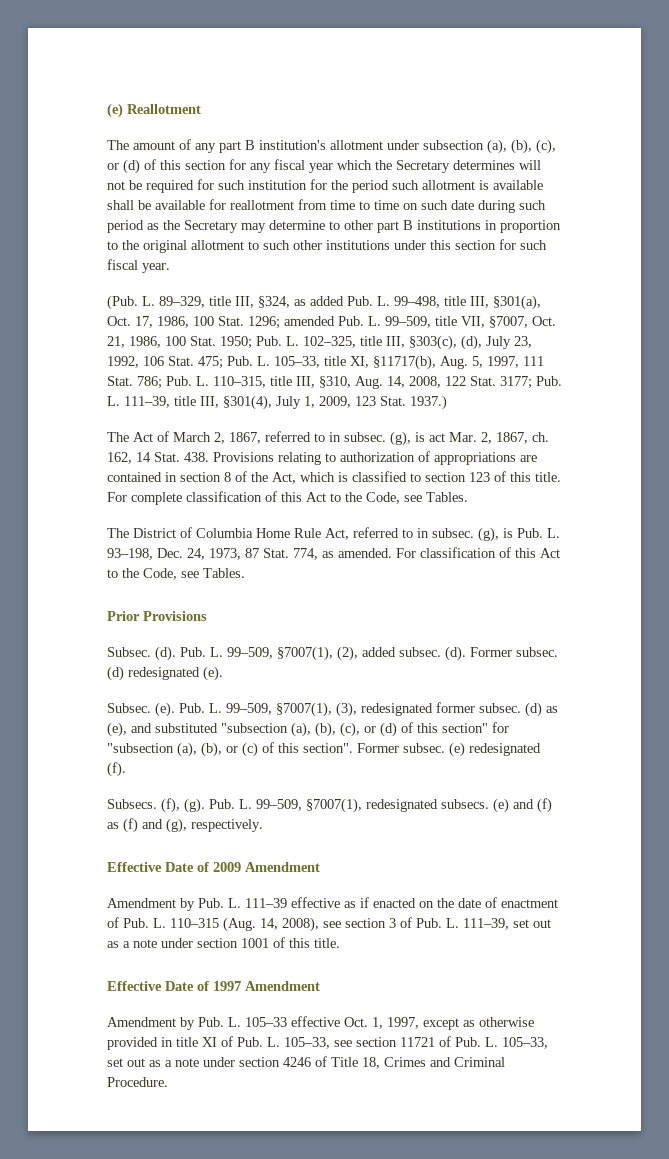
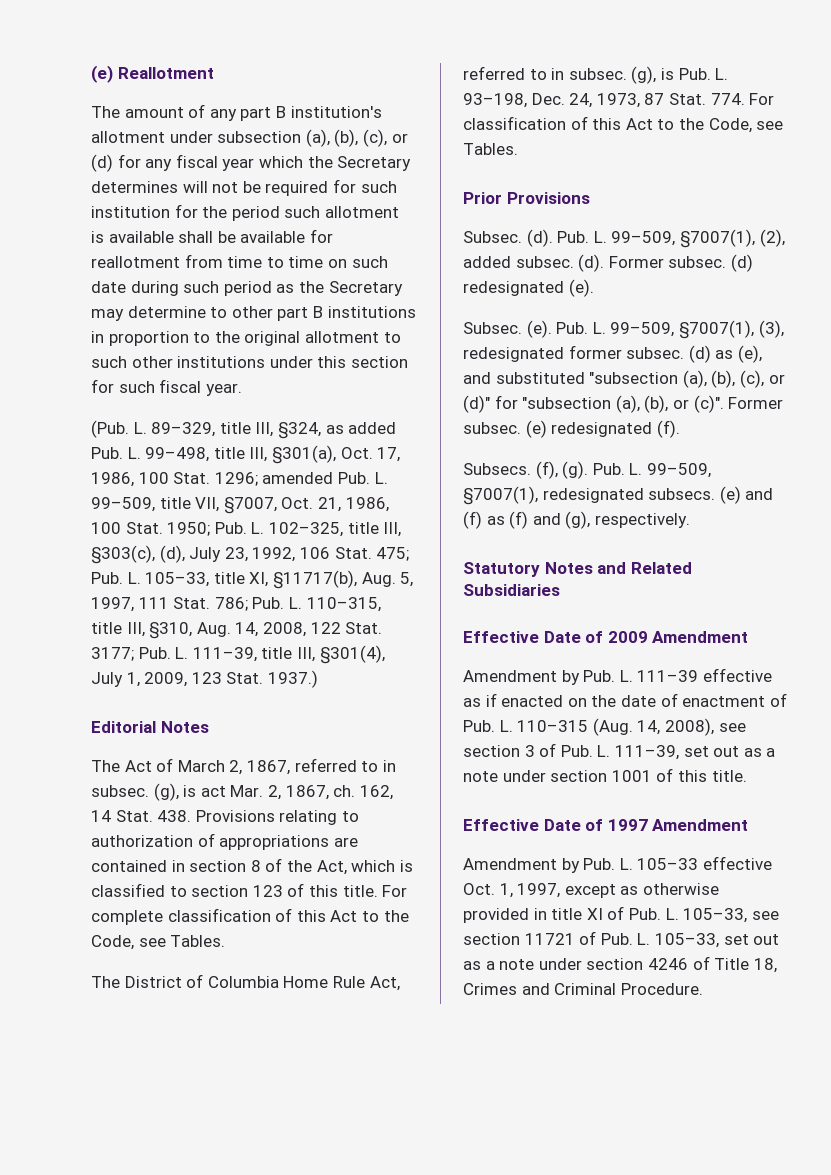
[144,159,226,170] of this section -> (113, 163) none
(447, 402) none -> [91,721,209,733] // Editorial Notes
[293,548,392,560] 774, as amended. -> [710,93,745,105] 774.
[380,722,488,737] (d) of this section" -> [463,395,490,413] (d)"
[242,742,353,757] (c) of this section". -> [693,395,724,413] (c)".
(263, 825) none -> [463,562,692,577] [463,584,560,596] // Statutory Notes and Related Subsidiaries

